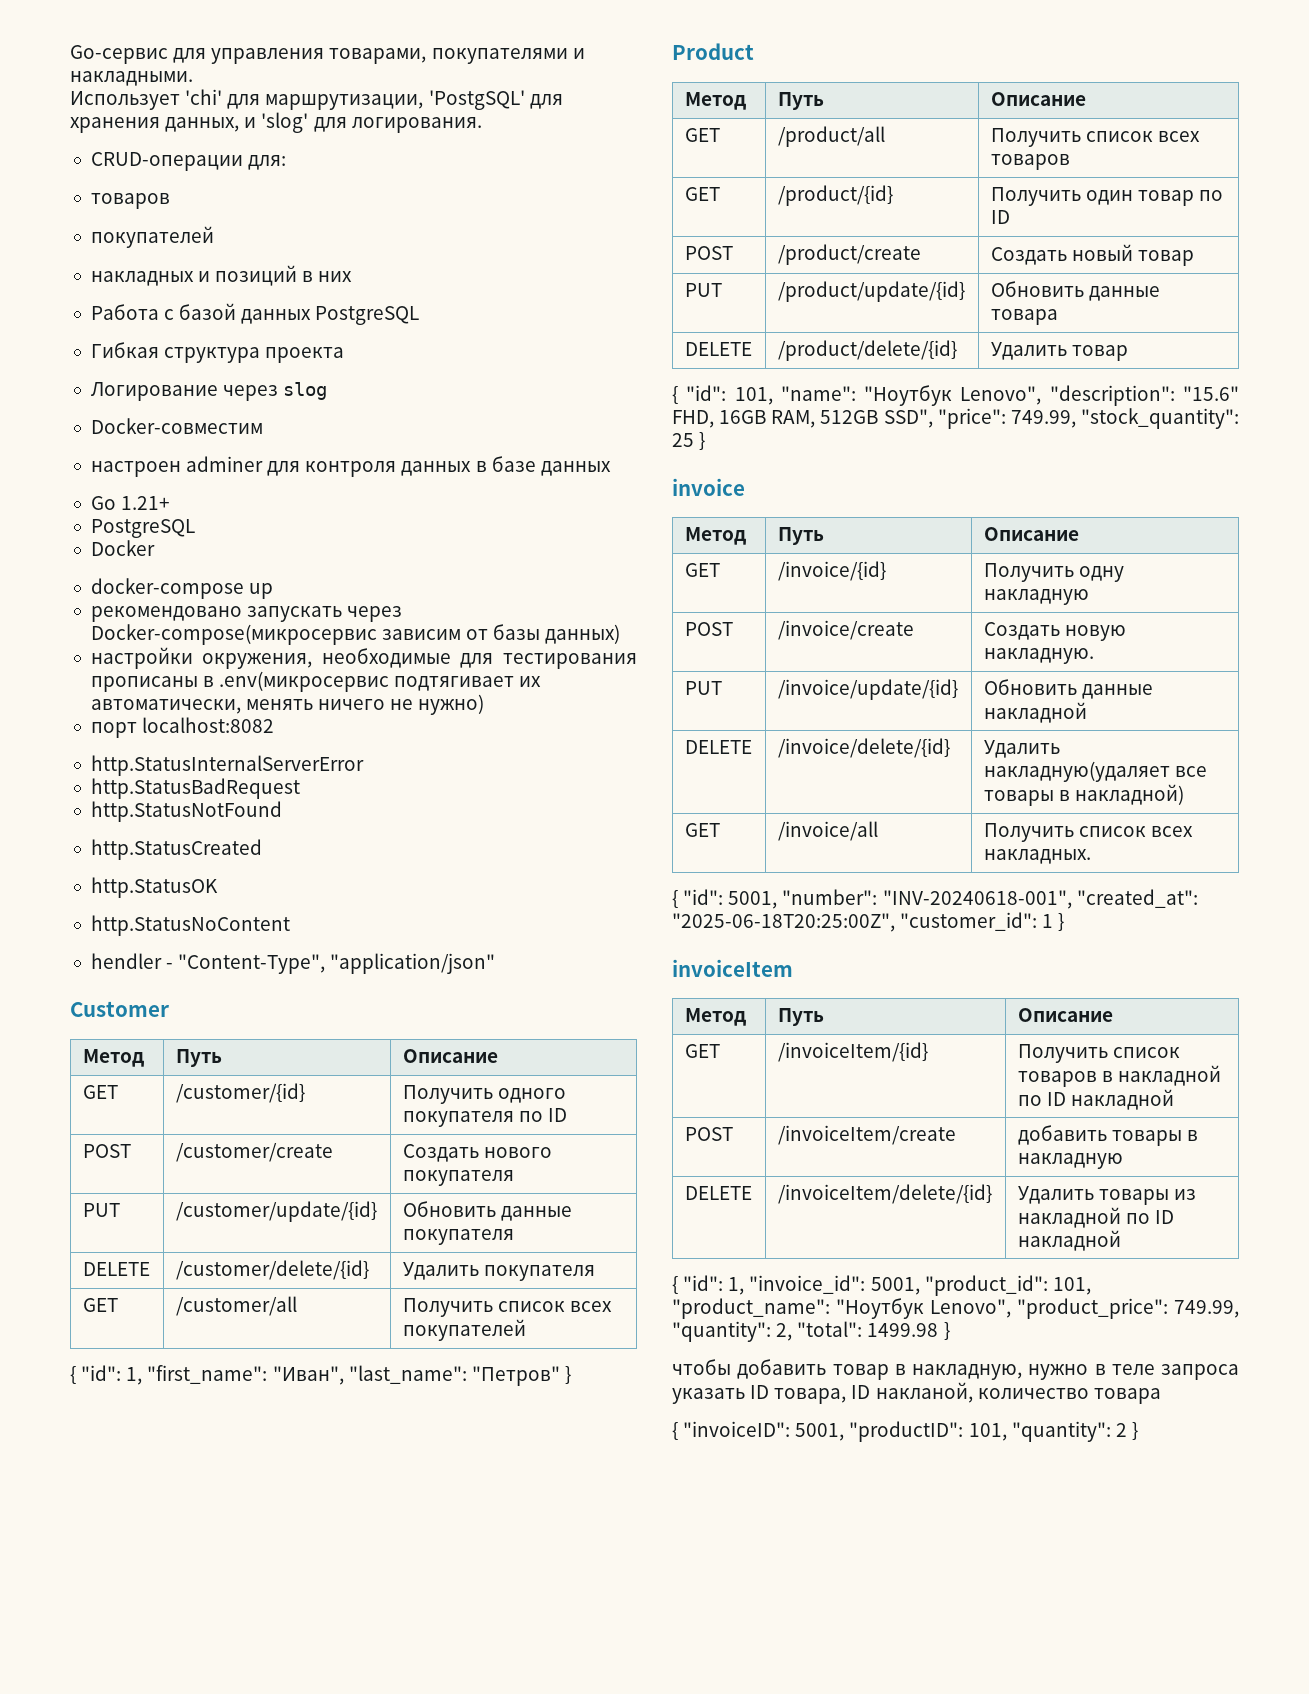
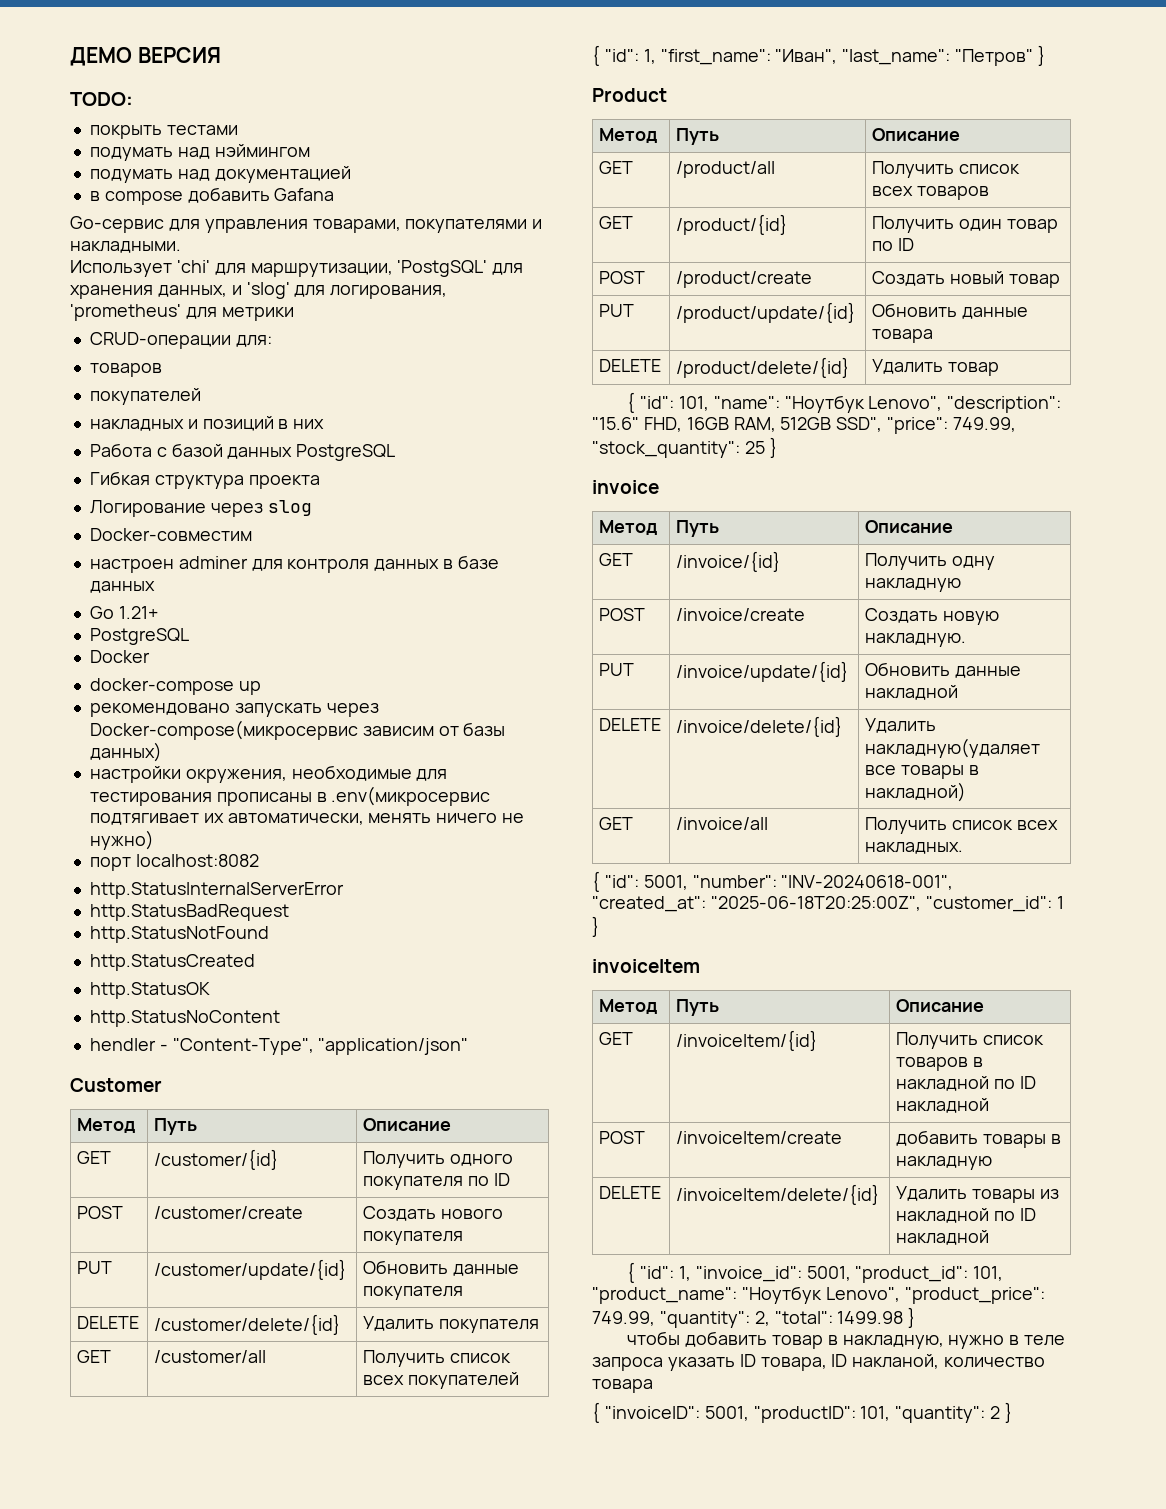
(70, 54) none -> [70,47,221,66] [70,92,133,106] [89,125,238,139] [89,144,310,161] [89,166,351,183] [89,187,335,205] ДЕМО ВЕРСИЯ // TODO: // покрыть тестами // подумать над нэймингом // подумать над документацией // в compose добавить Gafana //
[351,117,482,133] логирования. -> [330,285,448,299] [70,304,294,321] логирования, 'prometheus' для метрики

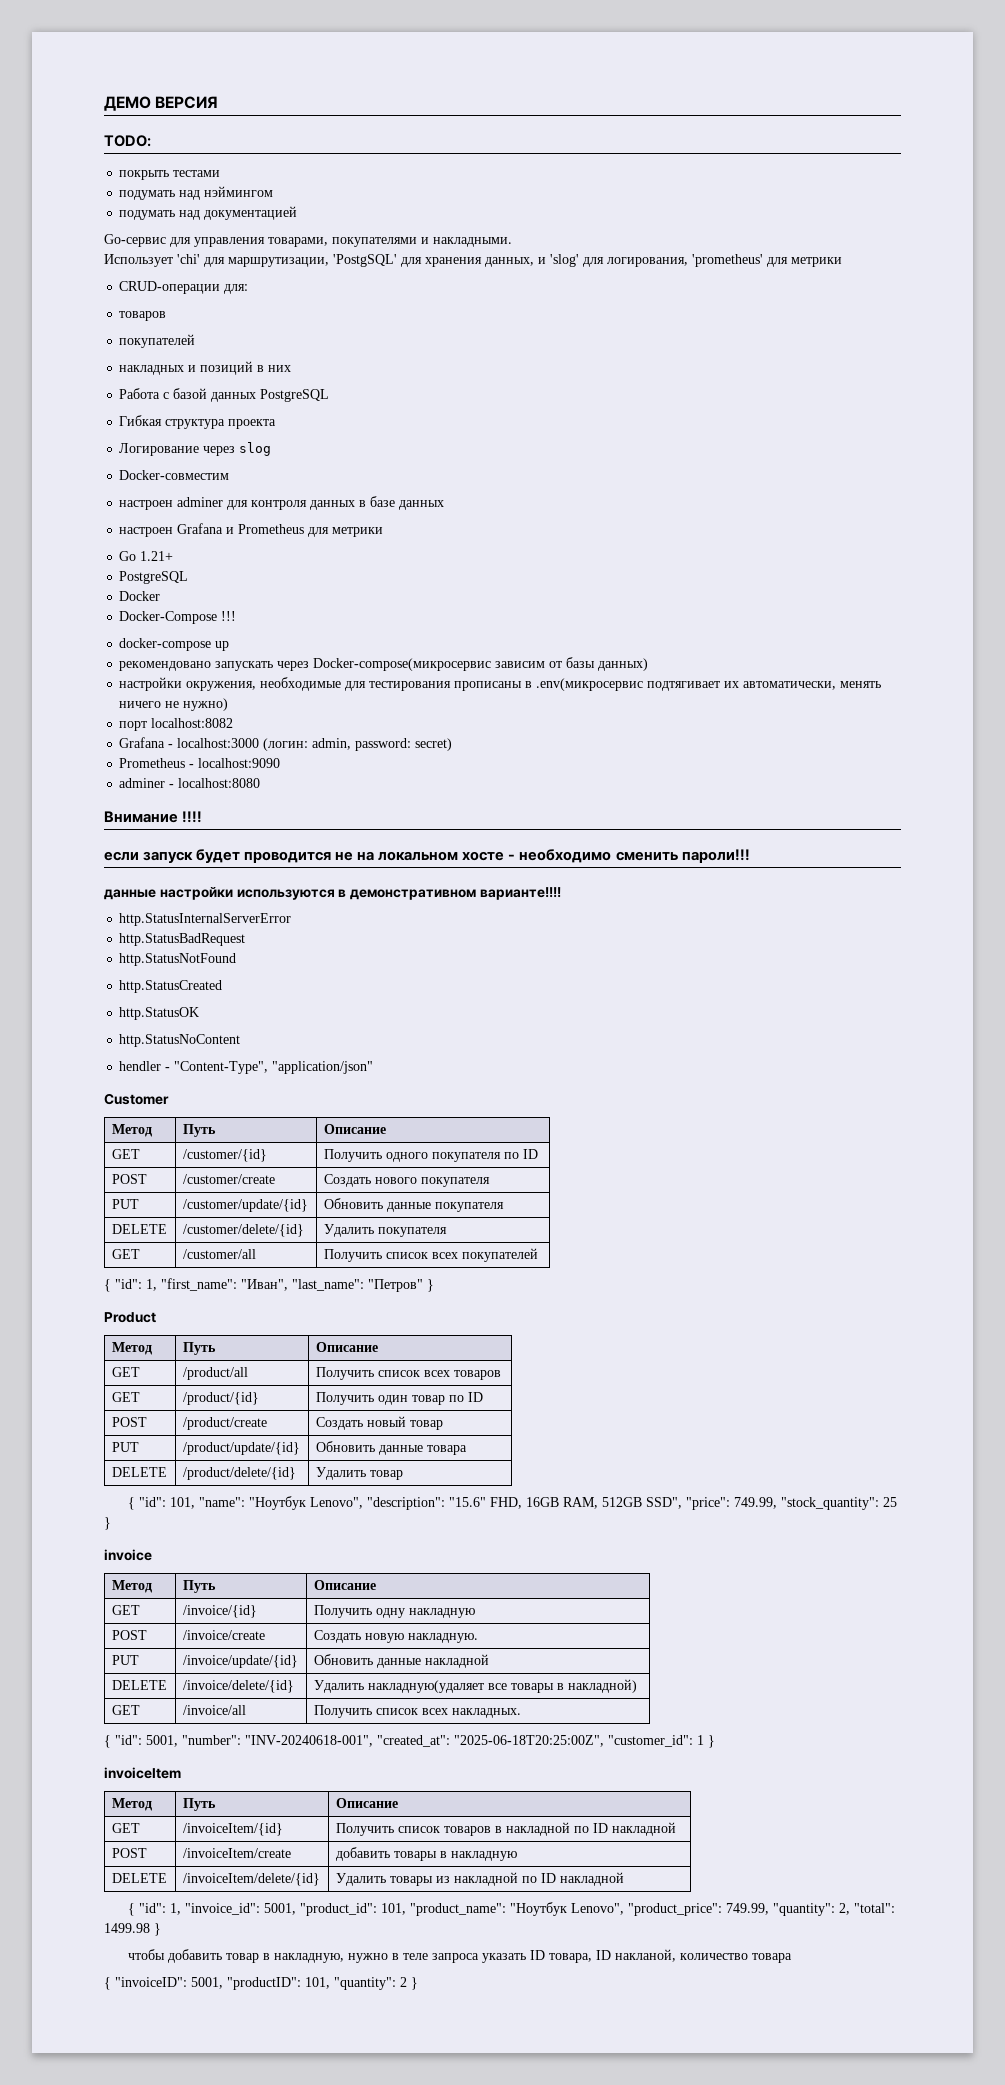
[89,187,335,205] // в compose добавить Gafana -> (298, 213) none
(155, 587) none -> [119,523,384,537] // настроен Grafana и Prometheus для метрики
(150, 656) none -> [119,611,237,624] // Docker-Compose !!!
(259, 860) none -> [119,737,453,751] [119,758,281,768] [119,778,261,788] [104,811,203,823] [104,849,750,863] [104,887,561,900] // Grafana - localhost:3000 (логин: admin, password: secret) // Prometheus - localhost:9090 // adminer - localhost:8080 // Внимание !!!! // если запуск будет проводится не на локальном хосте - необходимо сменить пароли!!! // данные настройки используются в демонстративном варианте!!!!

